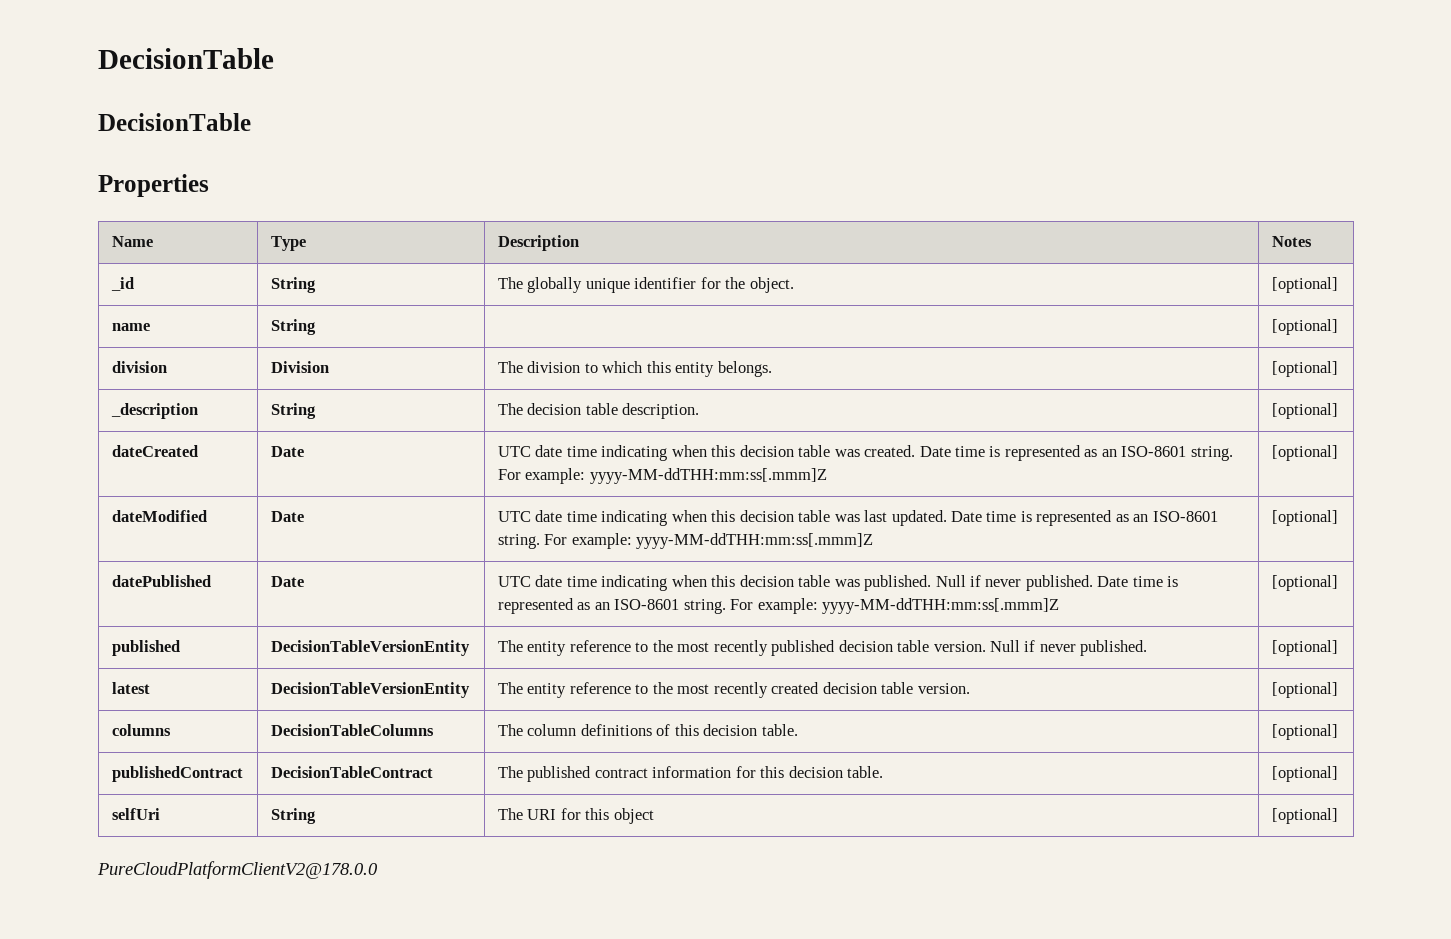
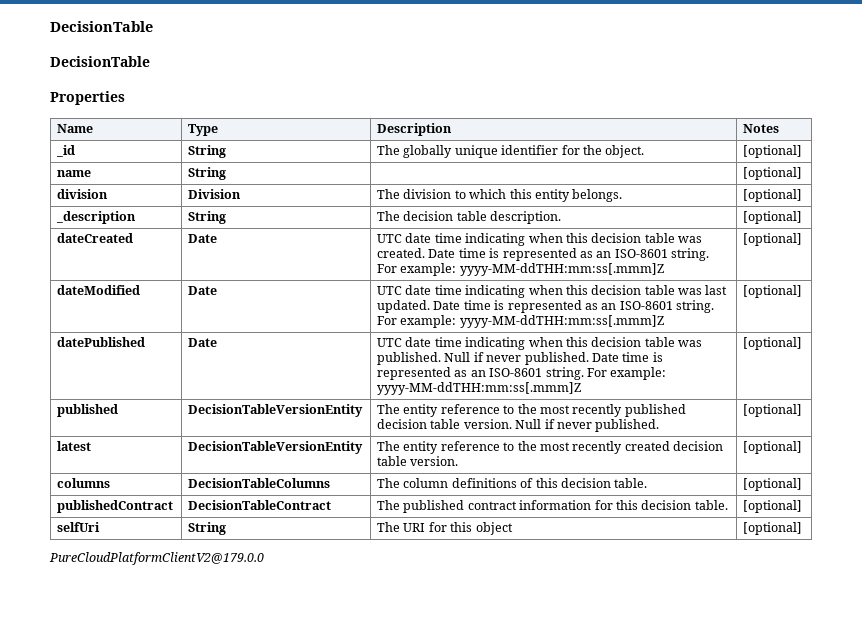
[97,861,378,879] PureCloudPlatformClientV2@178.0.0 -> [49,552,264,565] PureCloudPlatformClientV2@179.0.0

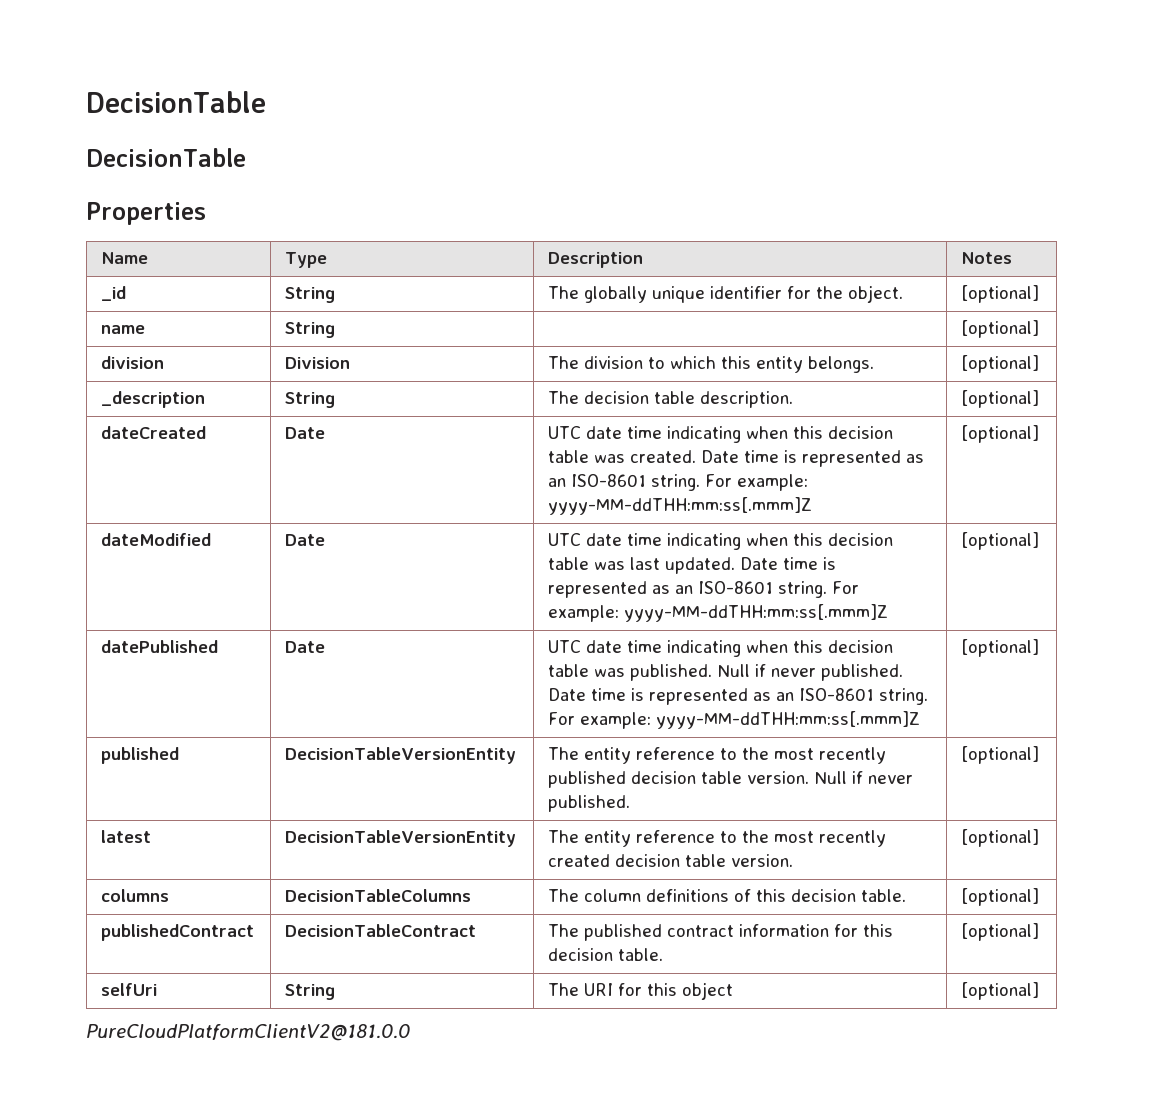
[49,552,264,565] PureCloudPlatformClientV2@179.0.0 -> [86,1024,410,1041] PureCloudPlatformClientV2@181.0.0

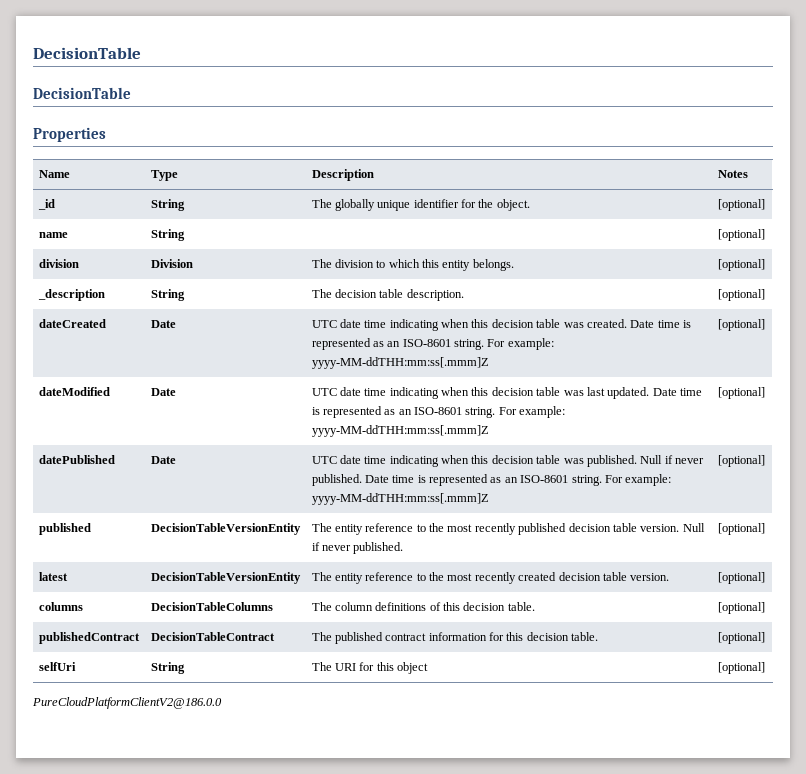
[86,1024,410,1041] PureCloudPlatformClientV2@181.0.0 -> [32,697,222,709] PureCloudPlatformClientV2@186.0.0

